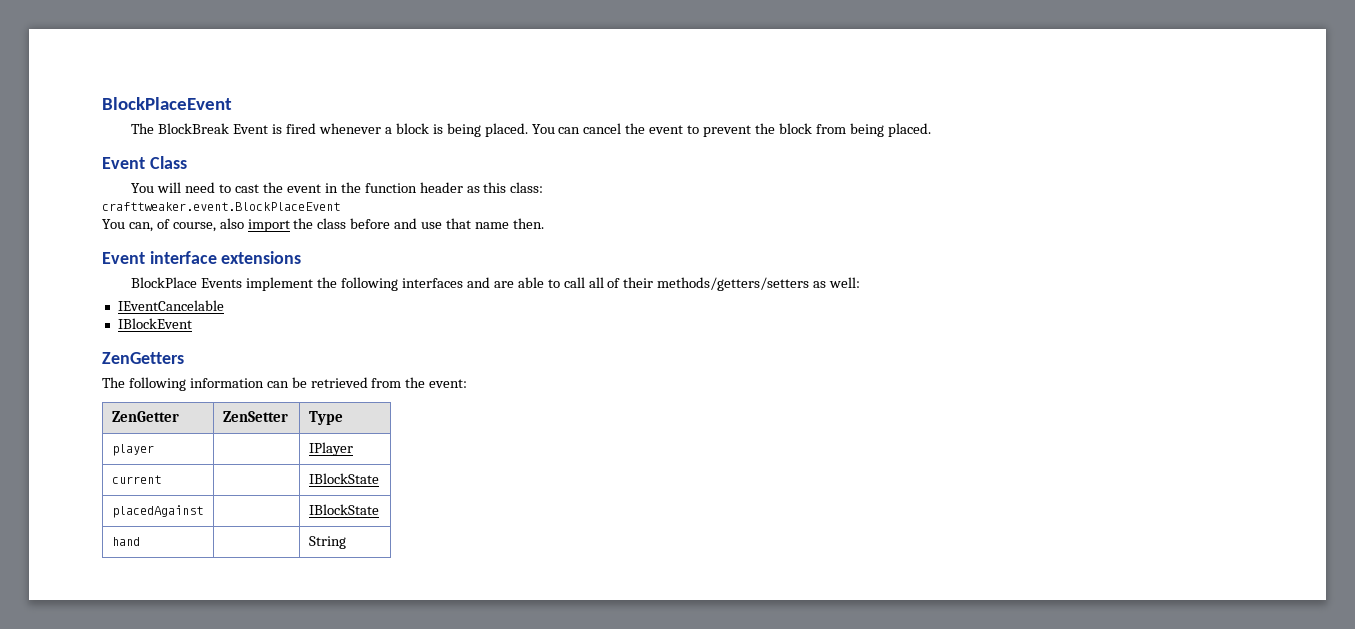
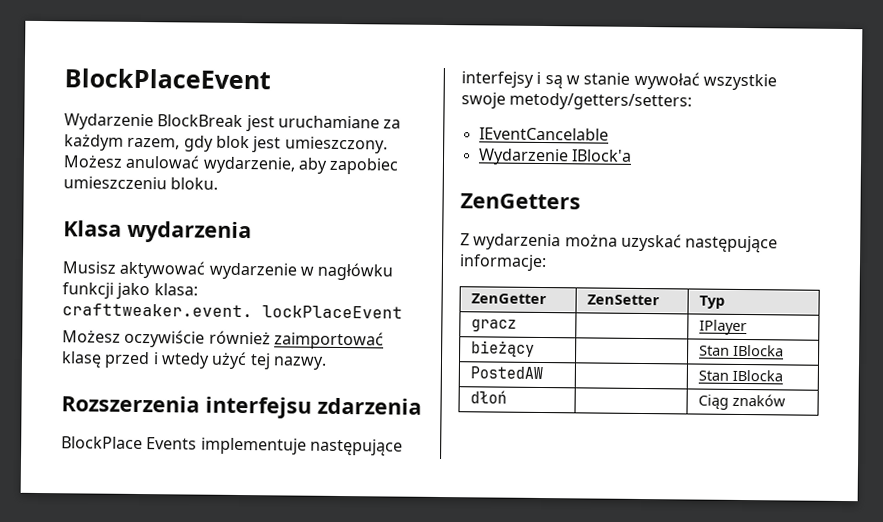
[131,123,931,137] [102,156,187,169] [131,182,544,193] [102,202,340,211] [102,218,544,232] [102,251,302,264] [131,277,861,291] The BlockBreak Event is fired whenever a block is being placed. You can cancel the event to prevent the block from being placed. // Event Class // You will need to cast the event in the function header as this class: // crafttweaker.event.BlockPlaceEvent // You can, of course, also import the class before and use that name then. // Event interface extensions // BlockPlace Events implement the following interfaces and are able to call all of their methods/getters/setters as well: -> [64,113,402,132] [64,134,388,154] [63,154,400,175] [63,176,219,190] [63,220,252,244] [62,260,394,281] [62,282,198,300] [62,303,403,319] [62,329,384,350] [61,351,327,370] [61,395,422,419] [61,436,403,457] [461,71,777,91] [461,92,693,111] Wydarzenie BlockBreak jest uruchamiane za każdym razem, gdy blok jest umieszczony. Możesz anulować wydarzenie, aby zapobiec umieszczeniu bloku. // Klasa wydarzenia // Musisz aktywować wydarzenie w nagłówku funkcji jako klasa: // crafttweaker.event. lockPlaceEvent // Możesz oczywiście również zaimportować klasę przed i wtedy użyć tej nazwy. // Rozszerzenia interfejsu zdarzenia // BlockPlace Events implementuje następujące interfejsy i są w stanie wywołać wszystkie swoje metody/getters/setters:
[117,318,192,329] IBlockEvent -> [477,148,632,166] Wydarzenie IBlock'a
[102,377,468,391] The following information can be retrieved from the event: -> [460,233,779,254] [459,254,547,272] Z wydarzenia można uzyskać następujące informacje:
[308,411,343,425] [111,444,154,456] Type // player -> [699,295,726,309] [471,319,518,332] Typ // gracz
[111,475,161,484] [308,473,379,484] [111,505,203,518] [308,504,379,515] [111,537,140,546] [308,536,346,549] current | | IBlockState // placedAgainst | | IBlockState // hand | | String -> [471,340,536,357] [699,344,785,357] [470,366,544,380] [698,369,784,382] [470,390,508,404] [698,393,787,410] bieżący | | Stan IBlocka // PostedAW | | Stan IBlocka // dłoń | | Ciąg znaków

